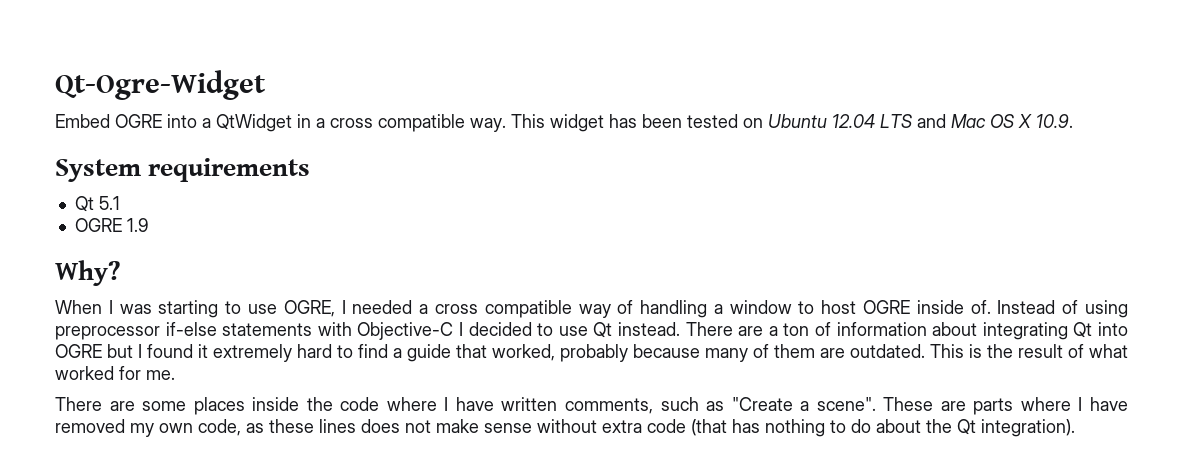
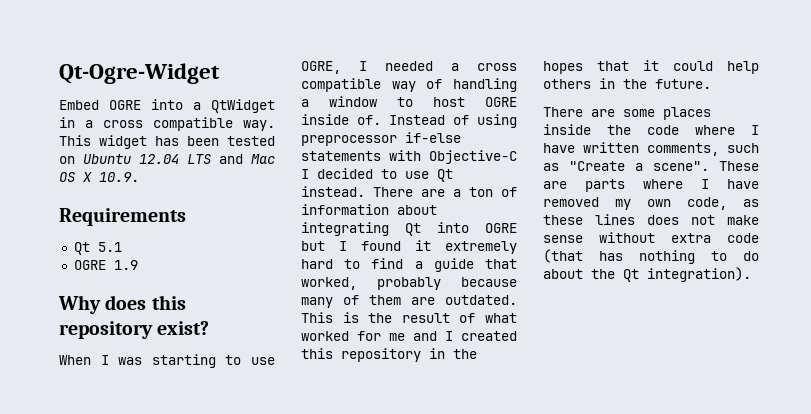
[55,158,311,182] System requirements -> [59,208,186,226] Requirements
[55,260,120,286] Why? -> [58,295,186,314] [59,321,210,339] Why does this repository exist?
[146,370,175,380] me. -> [389,331,517,341] [301,348,477,362] [543,60,759,74] [543,78,711,89] me and I created this repository in the hopes that it could help others in the future.

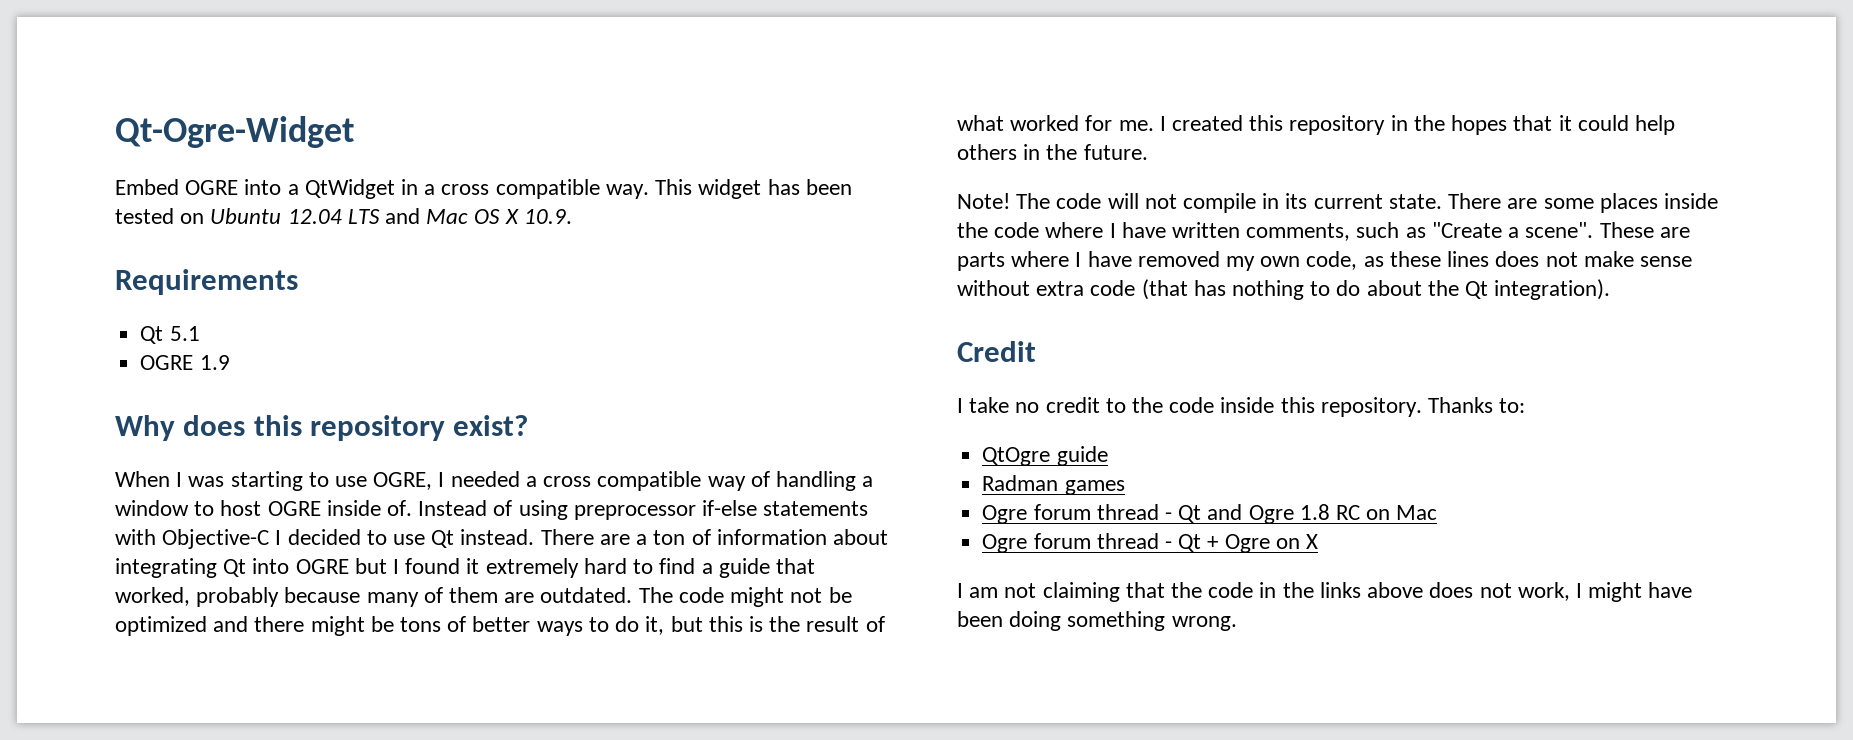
[301,312,333,323] This -> [638,587,852,607] [115,616,743,636] The code might not be optimized and there might be tons of better ways to do it, but this
[389,331,437,341] me and -> [1118,120,1154,131] me.
(711, 84) none -> [957,193,1442,213] Note! The code will not compile in its current state.
(751, 274) none -> [957,341,1036,362] [957,397,1526,417] [982,446,1108,466] [982,475,1125,495] [982,504,1438,524] [982,533,1318,553] [957,582,1693,602] [957,611,1237,631] // Credit // I take no credit to the code inside this repository. Thanks to: // QtOgre guide // Radman games // Ogre forum thread - Qt and Ogre 1.8 RC on Mac // Ogre forum thread - Qt + Ogre on X // I am not claiming that the code in the links above does not work, I might have been doing something wrong.

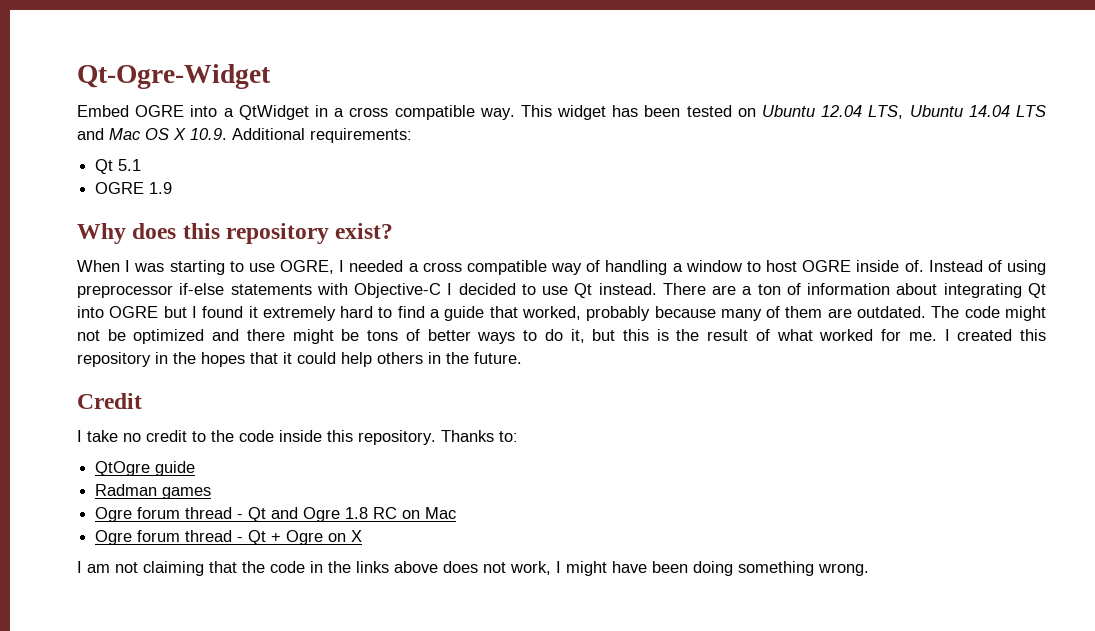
(342, 216) none -> [868,105,1010,119] LTS, Ubuntu 14.04
[115,269,298,295] // Requirements -> [232,128,412,143] Additional requirements:
[957,193,1718,213] [957,222,1690,241] [957,251,1692,271] [957,279,1611,300] // Note! The code will not compile in its current state. There are some places inside the code where I have written comments, such as "Create a scene". These are parts where I have removed my own code, as these lines does not make sense without extra code (that has nothing to do about the Qt integration). -> (522, 358) none

